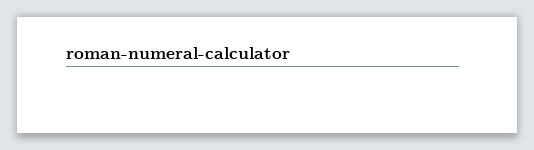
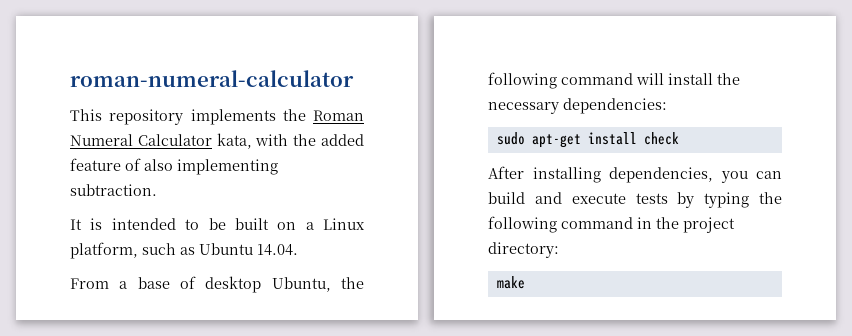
(290, 53) none -> [70,109,364,125] [70,133,365,149] [70,158,278,175] [70,184,157,196] [70,218,365,230] [70,242,298,259] [70,276,364,293] [488,72,740,89] [488,98,667,114] [496,132,679,148] [488,166,782,183] [488,192,782,208] [488,216,735,233] [488,242,559,258] [496,276,525,289] // This repository implements the Roman Numeral Calculator kata, with the added feature of also implementing subtraction. // It is intended to be built on a Linux platform, such as Ubuntu 14.04. // From a base of desktop Ubuntu, the following command will install the necessary dependencies: // sudo apt-get install check // After installing dependencies, you can build and execute tests by typing the following command in the project directory: // make

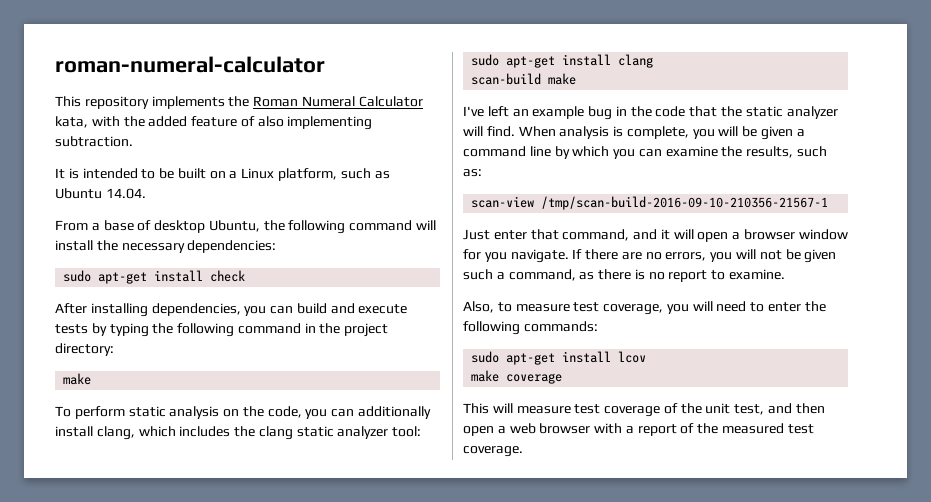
(525, 282) none -> [55,406,432,419] [55,426,422,440] [471,54,654,68] [471,73,577,85] [463,106,838,120] [463,126,805,140] [463,146,828,159] [463,169,482,177] [471,196,829,210] [463,229,848,242] [463,249,837,263] [463,269,786,282] [463,301,826,315] [463,321,598,335] [471,351,647,365] [471,370,563,384] [463,403,825,417] [463,423,814,436] [463,446,523,457] // To perform static analysis on the code, you can additionally install clang, which includes the clang static analyzer tool: // sudo apt-get install clang // scan-build make // I've left an example bug in the code that the static analyzer will find. When analysis is complete, you will be given a command line by which you can examine the results, such as: // scan-view /tmp/scan-build-2016-09-10-210356-21567-1 // Just enter that command, and it will open a browser window for you navigate. If there are no errors, you will not be given such a command, as there is no report to examine. // Also, to measure test coverage, you will need to enter the following commands: // sudo apt-get install lcov // make coverage // This will measure test coverage of the unit test, and then open a web browser with a report of the measured test coverage.

